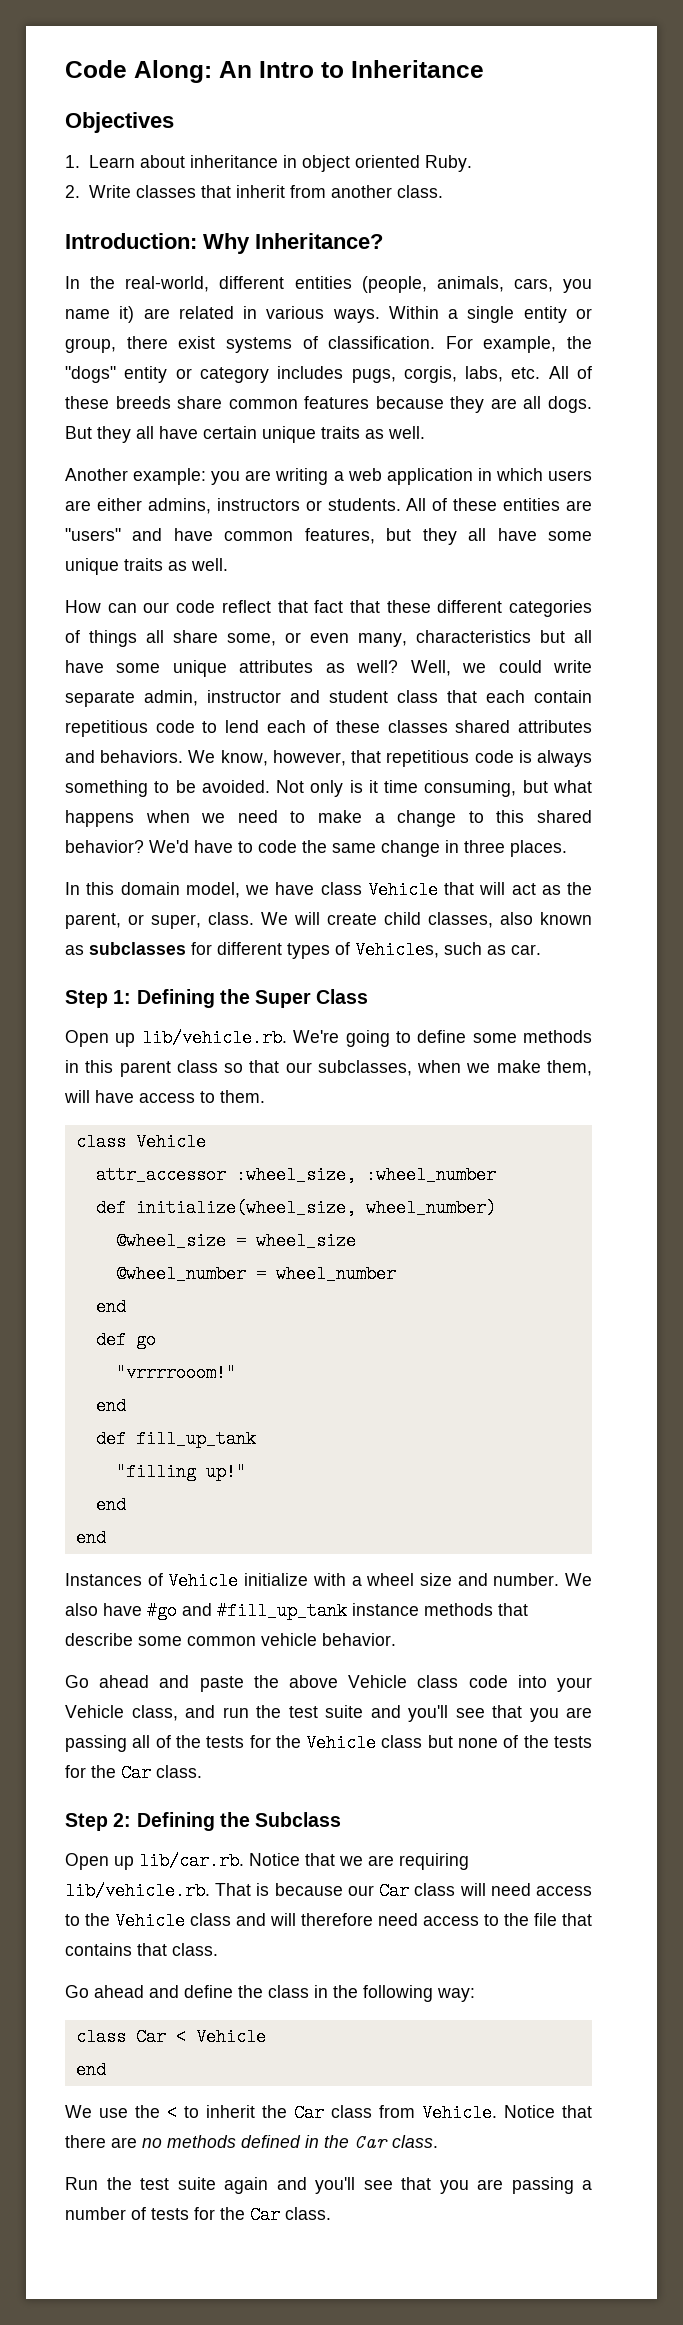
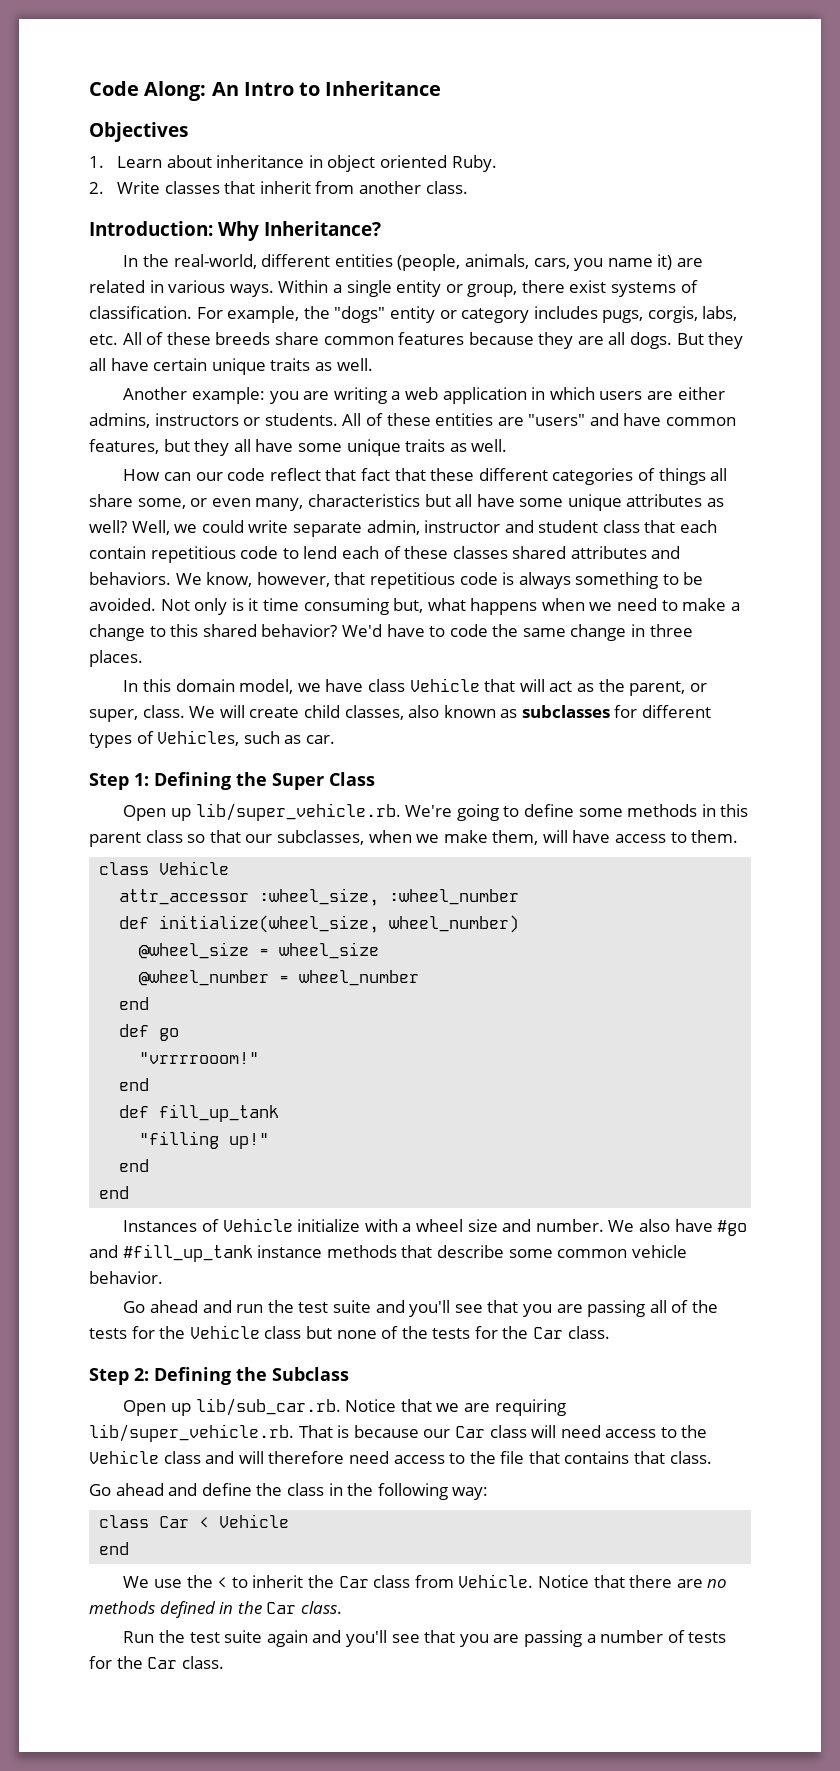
[424,780,548,797] consuming, but -> [303,598,424,615] consuming but,
[141,1029,287,1047] lib/vehicle.rb. -> [195,803,401,821] lib/super_vehicle.rb.
[199,1675,592,1692] [65,1705,215,1721] paste the above Vehicle class code into your Vehicle class, and -> (232, 1306) none
[139,1852,244,1870] lib/car.rb. -> [195,1398,341,1416] lib/sub_car.rb.
[65,1882,210,1900] lib/vehicle.rb. -> [89,1424,294,1442] lib/super_vehicle.rb.

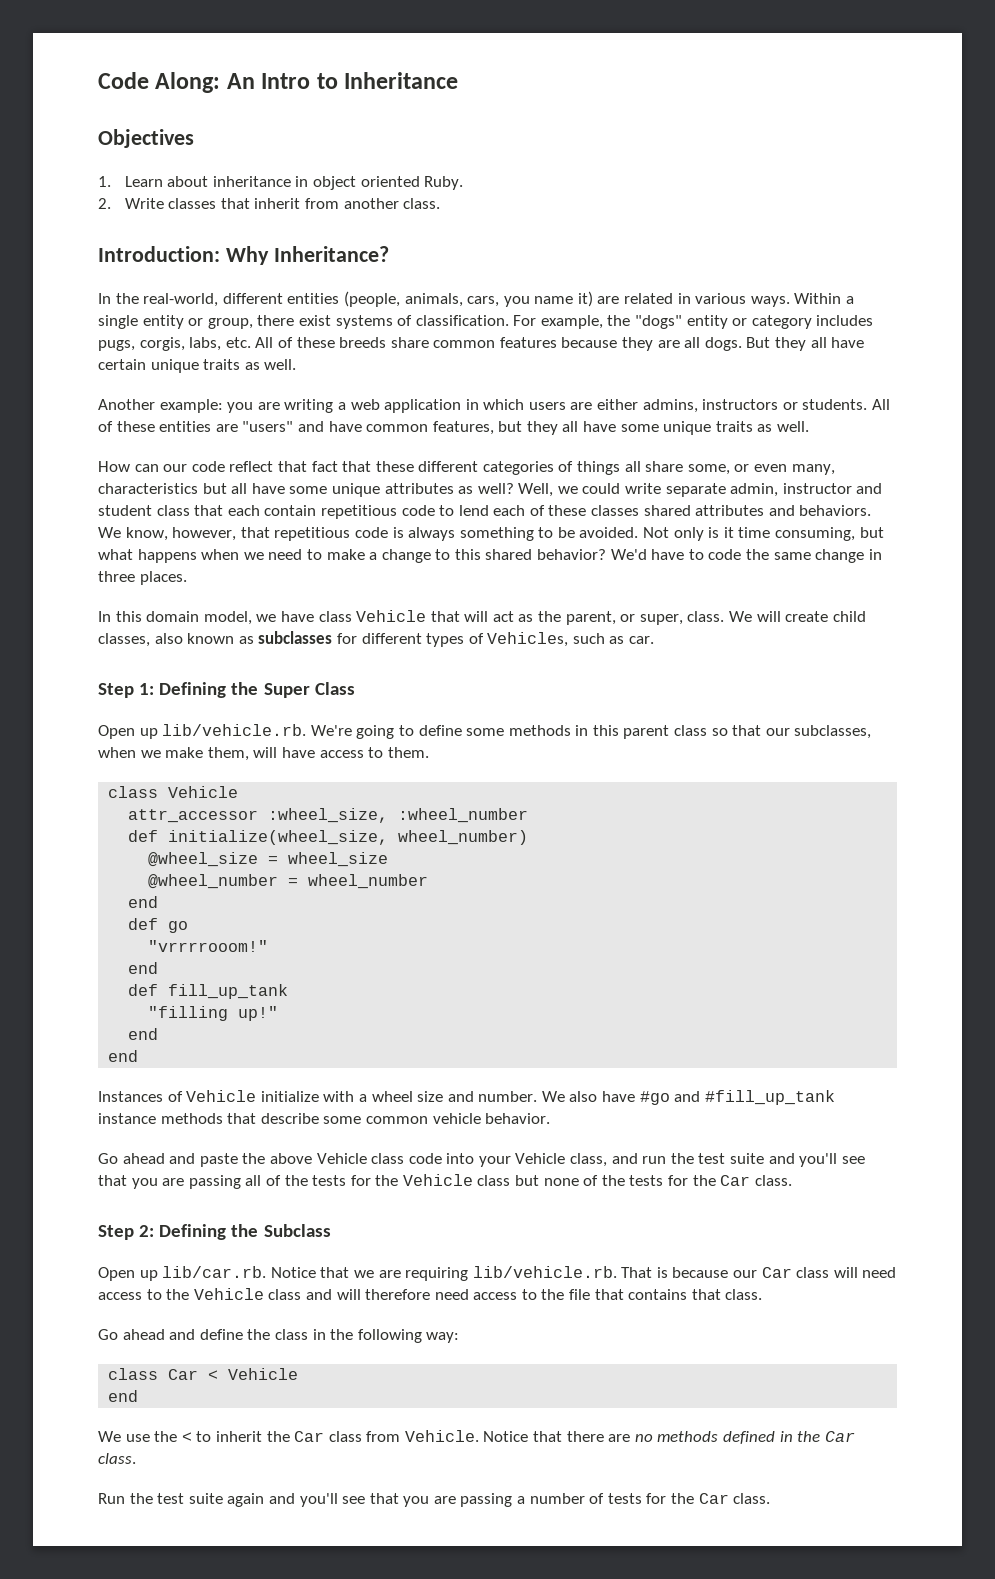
[303,598,424,615] consuming but, -> [775,527,884,541] consuming, but
[195,803,401,821] lib/super_vehicle.rb. -> [162,724,307,736] lib/vehicle.rb.
(232, 1306) none -> [199,1153,638,1167] paste the above Vehicle class code into your Vehicle class, and
[195,1398,341,1416] lib/sub_car.rb. -> [162,1266,267,1278] lib/car.rb.
[89,1424,294,1442] lib/super_vehicle.rb. -> [472,1266,617,1278] lib/vehicle.rb.

